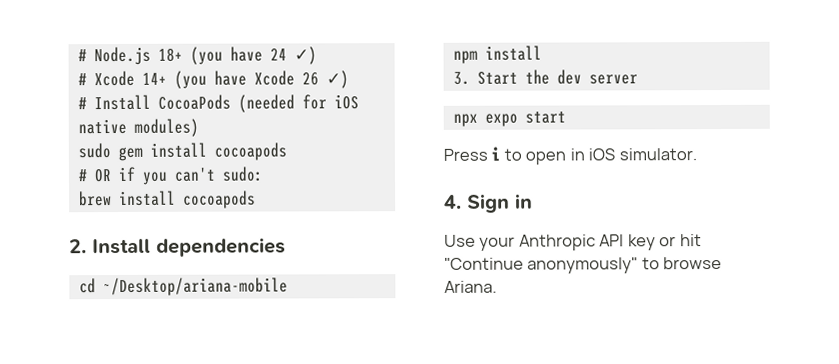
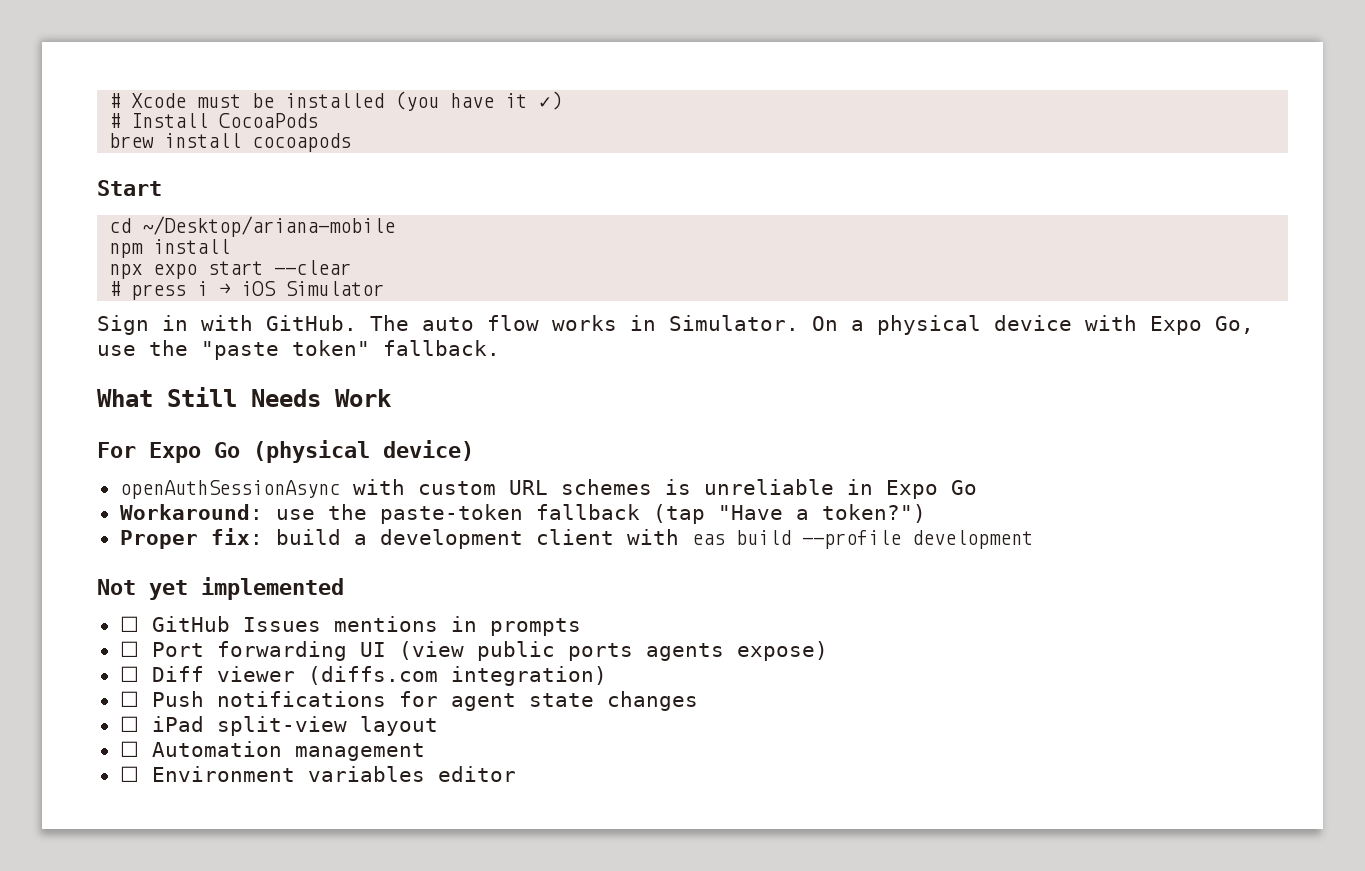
[77,46,317,66] [77,70,349,89] [77,94,359,113] [77,118,199,137] [77,142,287,161] [77,166,263,185] # Node.js 18+ (you have 24 ✓) // # Xcode 14+ (you have Xcode 26 ✓) // # Install CocoaPods (needed for iOS native modules) // sudo gem install cocoapods // # OR if you can't sudo: -> [109,91,564,111] [109,113,319,128] # Xcode must be installed (you have it ✓) // # Install CocoaPods
[69,237,286,257] 2. Install dependencies -> [97,180,162,196] Start
[452,69,638,85] [452,111,566,127] [443,146,697,165] [444,193,533,213] [444,234,702,251] [444,256,723,274] [444,280,497,293] 3. Start the dev server // npx expo start // Press i to open in iOS simulator. // 4. Sign in // Use your Anthropic API key or hit "Continue anonymously" to browse Ariana. -> [109,260,352,279] [109,281,385,300] [97,315,1254,335] [97,340,500,360] [97,387,392,407] [97,440,474,463] [119,479,977,499] [119,504,926,524] [119,528,1033,549] [97,577,344,600] [119,616,581,636] [119,641,828,661] [119,666,607,686] [119,691,698,711] [119,716,438,736] [119,741,425,761] [119,766,516,782] npx expo start --clear // # press i → iOS Simulator // Sign in with GitHub. The auto flow works in Simulator. On a physical device with Expo Go, use the "paste token" fallback. // What Still Needs Work // For Expo Go (physical device) // openAuthSessionAsync with custom URL schemes is unreliable in Expo Go // Workaround: use the paste-token fallback (tap "Have a token?") // Proper fix: build a development client with eas build --profile development // Not yet implemented // ☐ GitHub Issues mentions in prompts // ☐ Port forwarding UI (view public ports agents expose) // ☐ Diff viewer (diffs.com integration) // ☐ Push notifications for agent state changes // ☐ iPad split-view layout // ☐ Automation management // ☐ Environment variables editor

